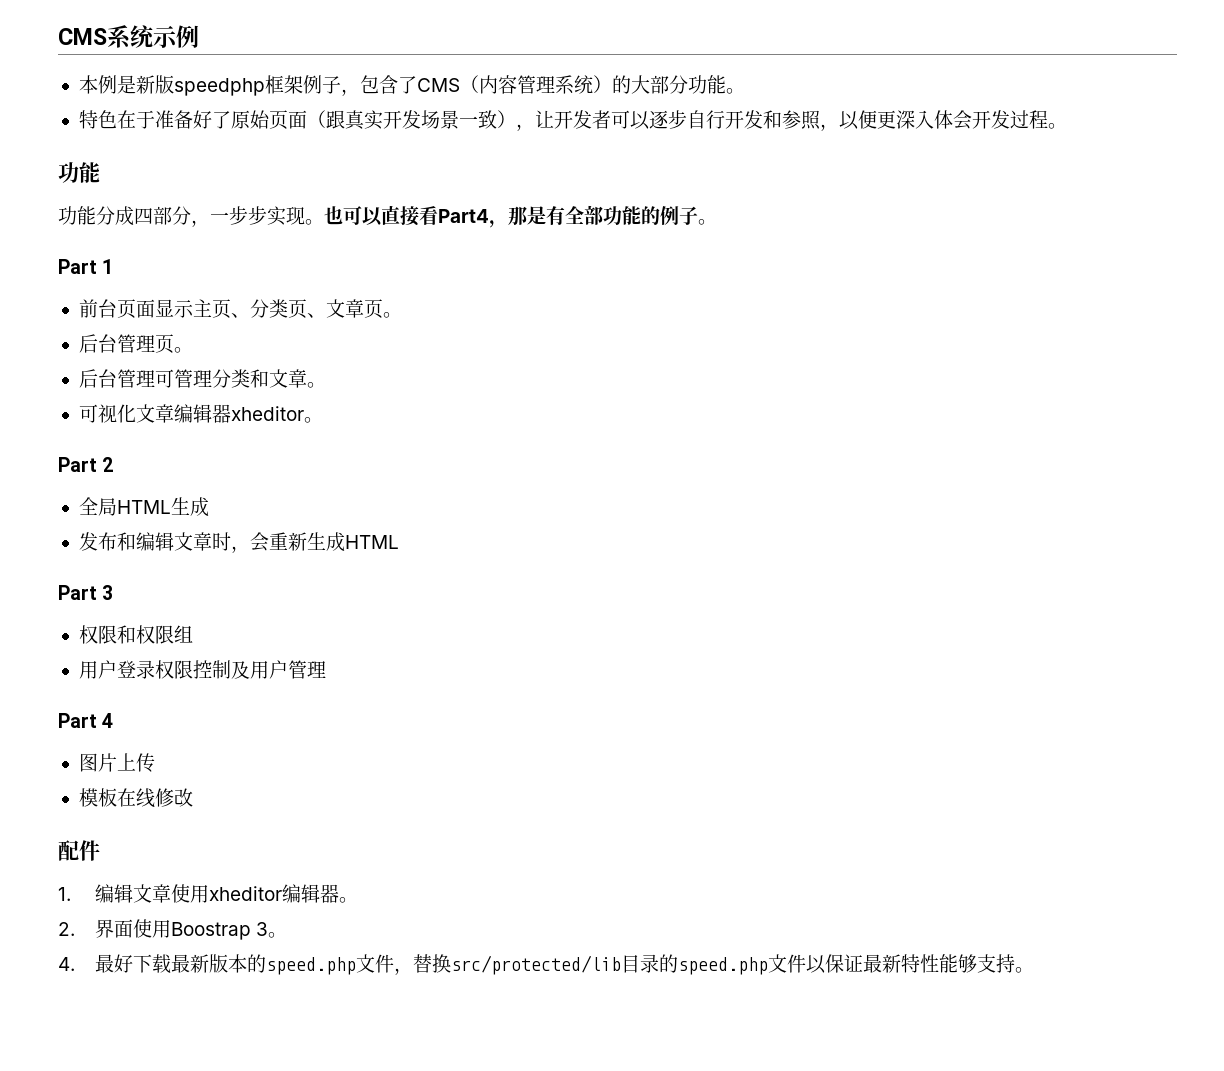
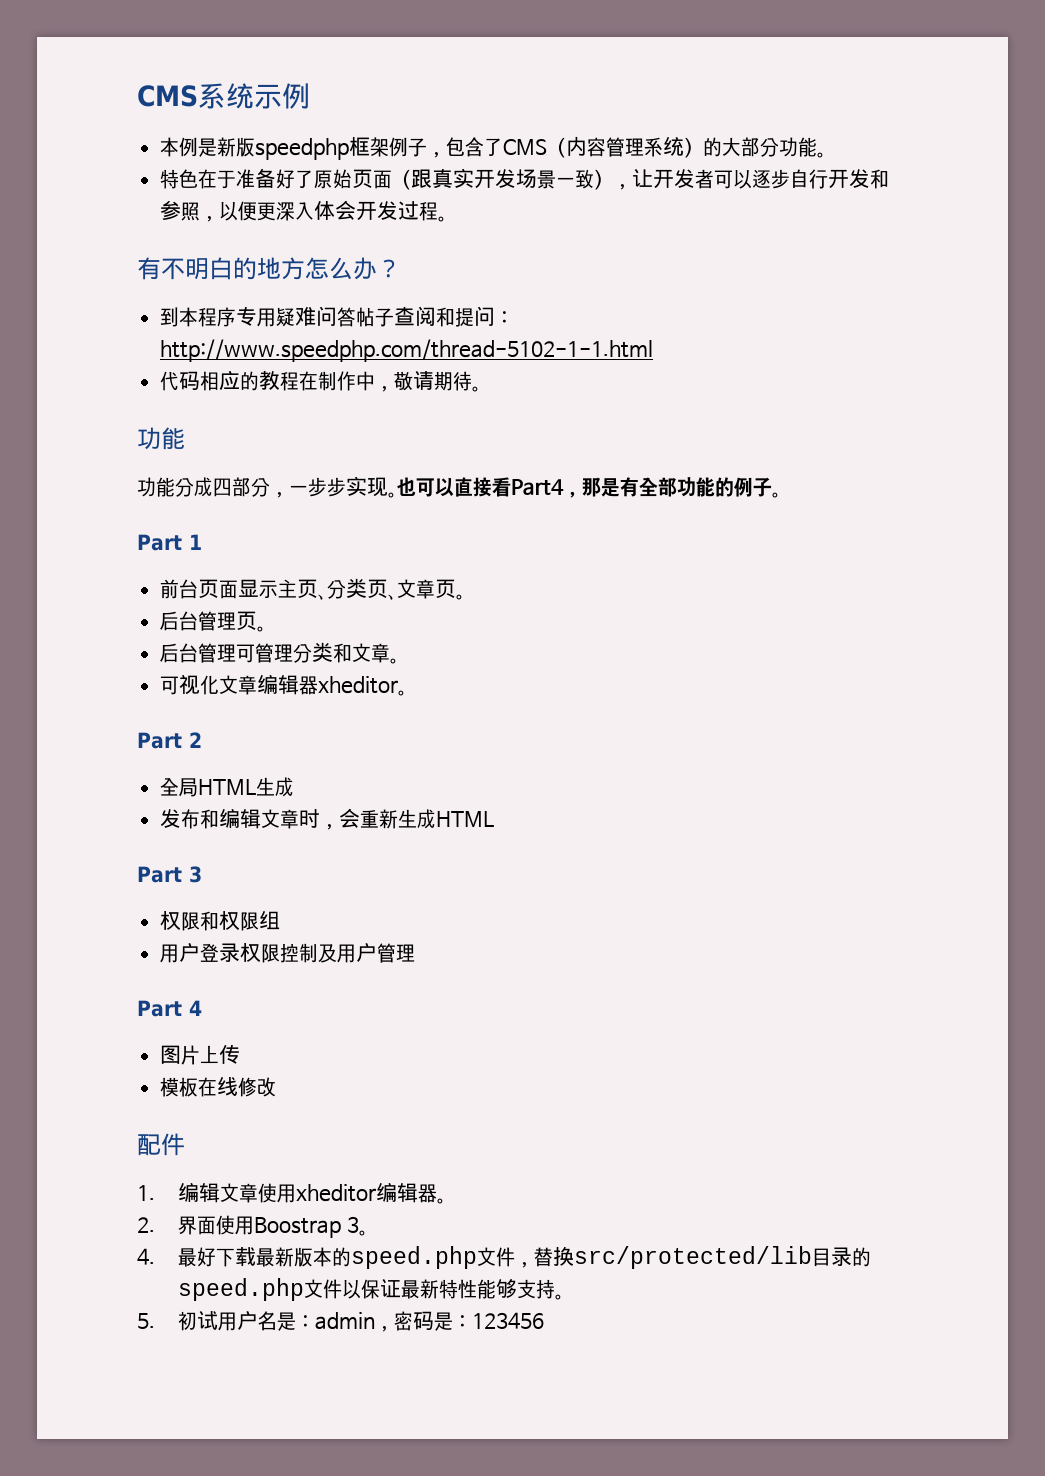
(1067, 126) none -> [137,257,401,280] [160,306,515,327] [160,339,654,362] [160,370,482,392] // 有不明白的地方怎么办？ // 到本程序专用疑难问答帖子查阅和提问：http://www.speedphp.com/thread-5102-1-1.html // 代码相应的教程在制作中，敬请期待。
(1034, 970) none -> [137,1311,545,1332] // 5.初试用户名是：admin，密码是：123456

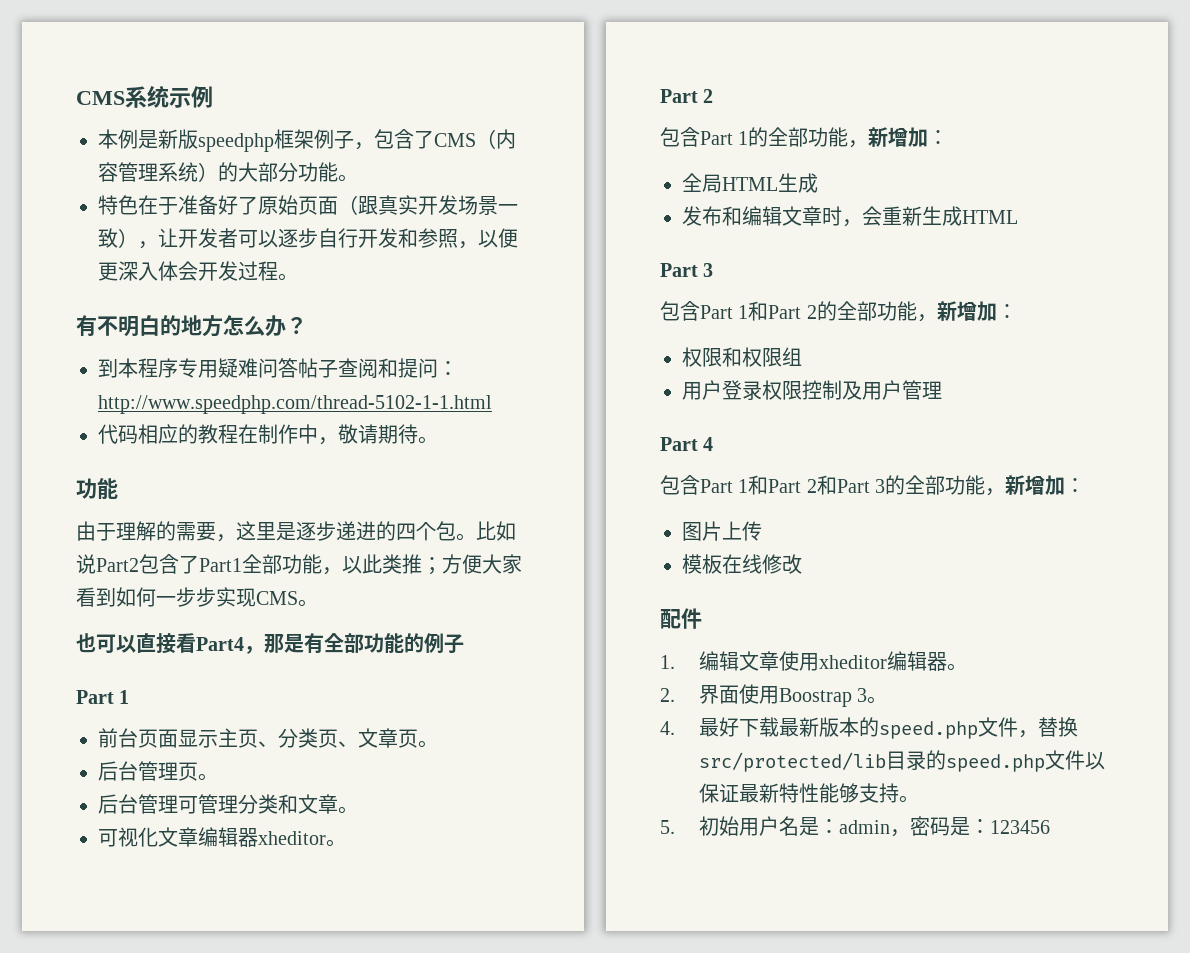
[137,477,289,498] 功能分成四部分， -> [76,521,516,542] [76,554,522,575] [76,587,156,607] 由于理解的需要，这里是逐步递进的四个包。比如说Part2包含了Part1全部功能，以此类推；方便大家看到如何
[388,492,397,498] 。 -> [256,591,318,607] CMS。 //
[771,492,781,498] 。 -> (464, 644) none
(202, 740) none -> [660,127,949,148] // 包含Part 1的全部功能，新增加：
(202, 874) none -> [660,301,1017,322] // 包含Part 1和Part 2的全部功能，新增加：
(202, 1008) none -> [660,475,1086,496] // 包含Part 1和Part 2和Part 3的全部功能，新增加：
[197,1311,219,1330] 试 -> [718,816,739,836] 始

